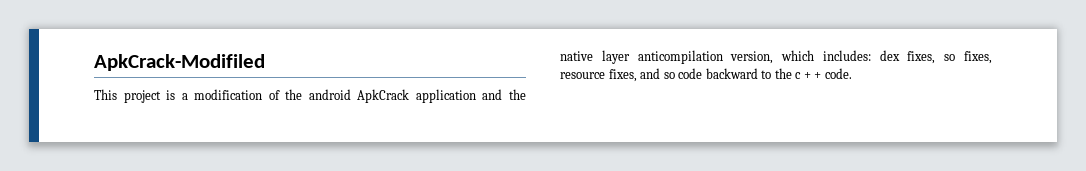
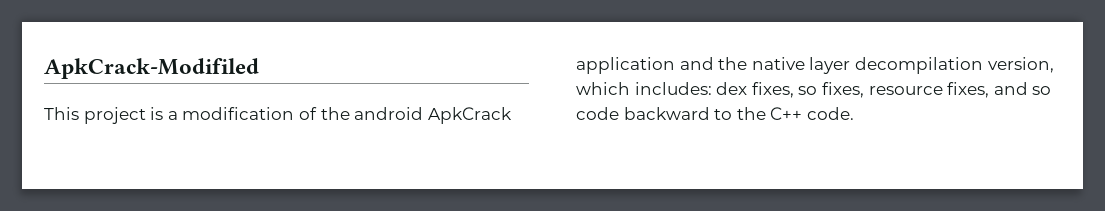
[637,50,723,64] anticompilation -> [854,57,983,74] decompilation
[795,72,822,79] c + + -> [770,107,803,120] C++

